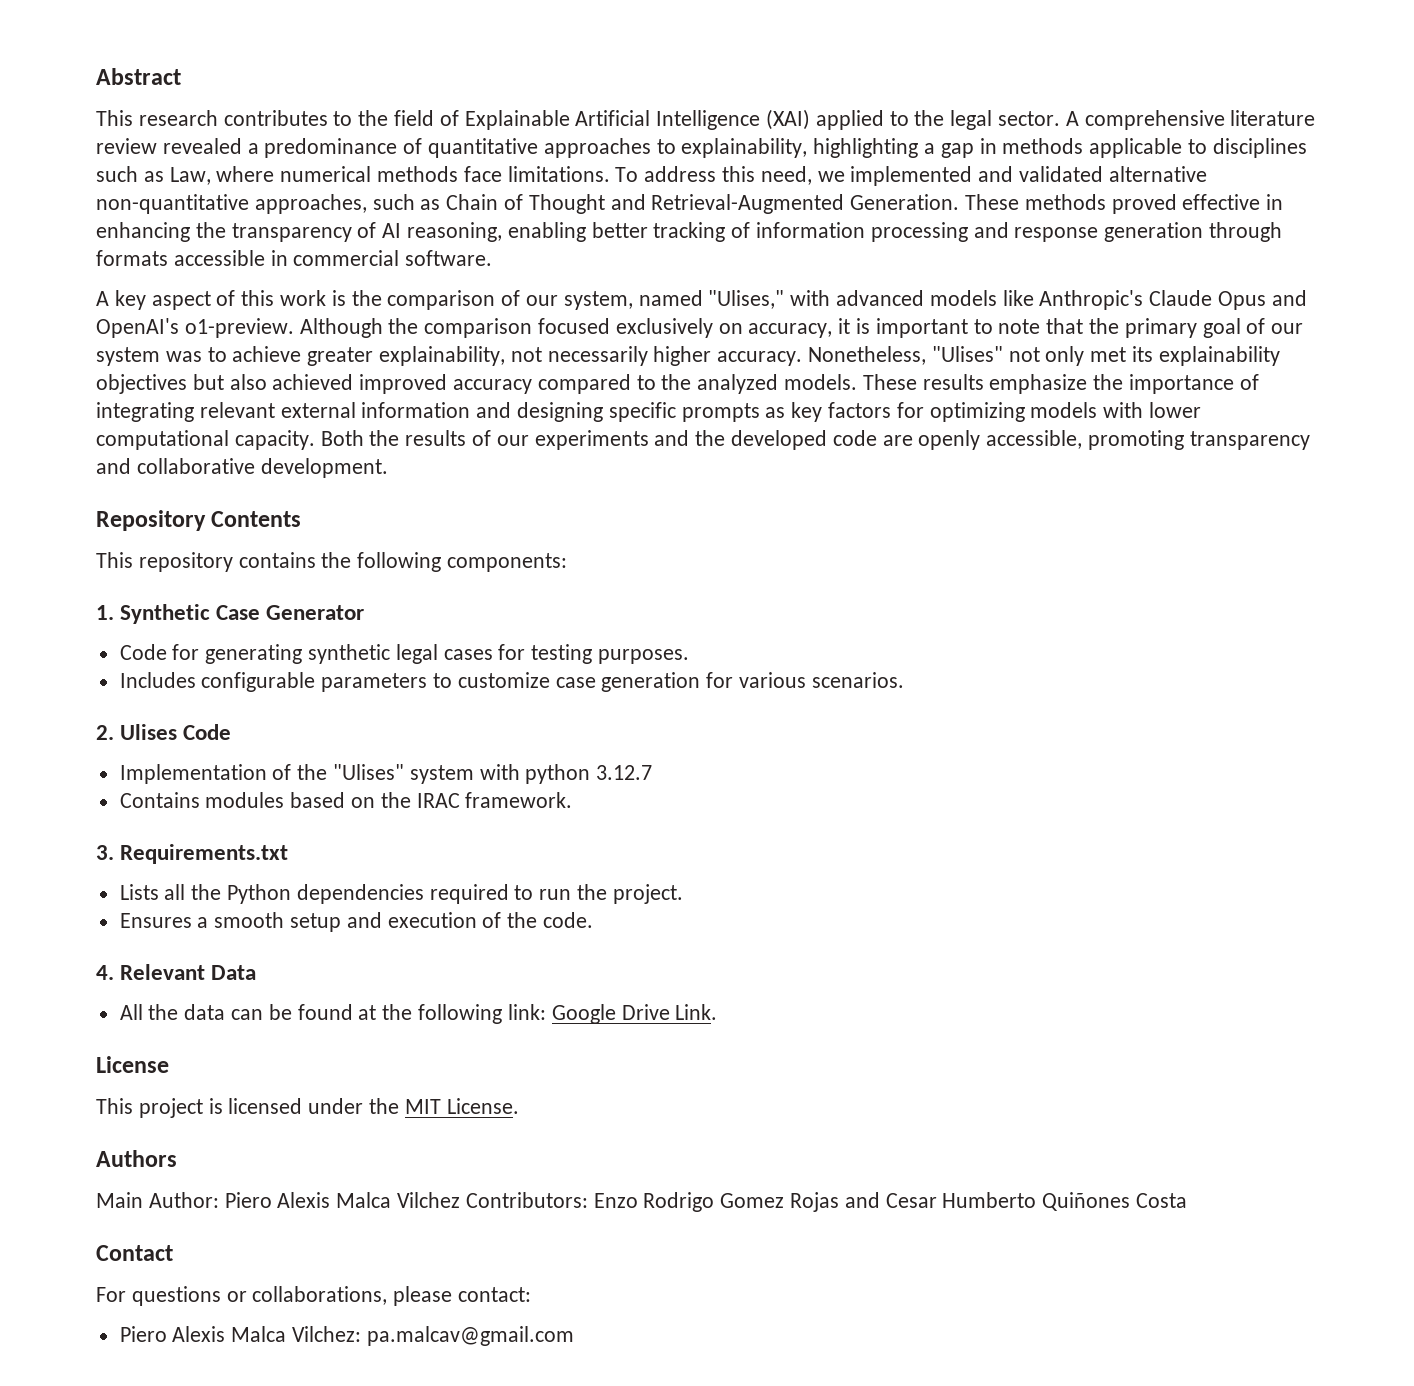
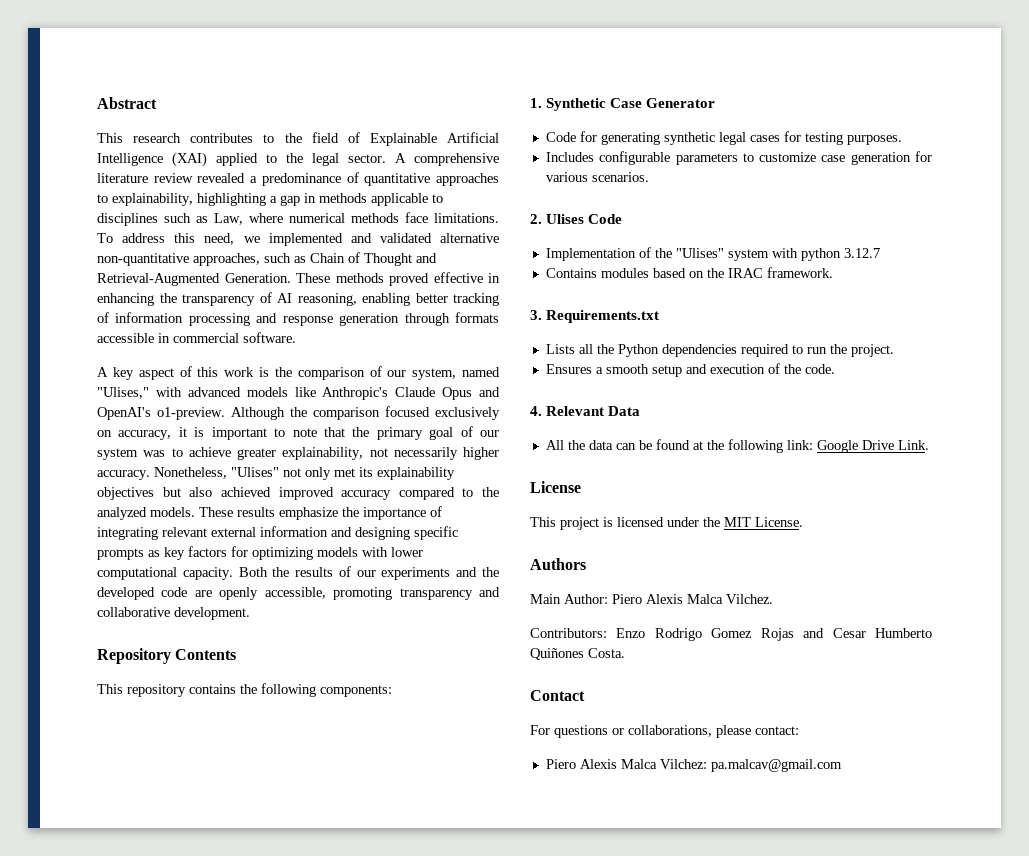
[397,1192,461,1208] Vilchez -> [726,594,773,604] Vilchez. //
[1136,1193,1188,1208] Costa -> [588,648,625,658] Costa.

